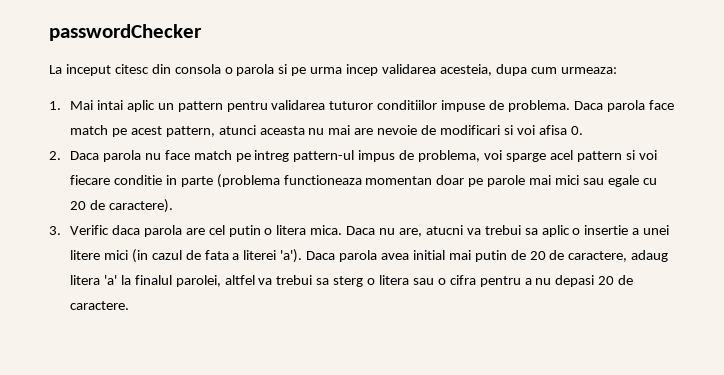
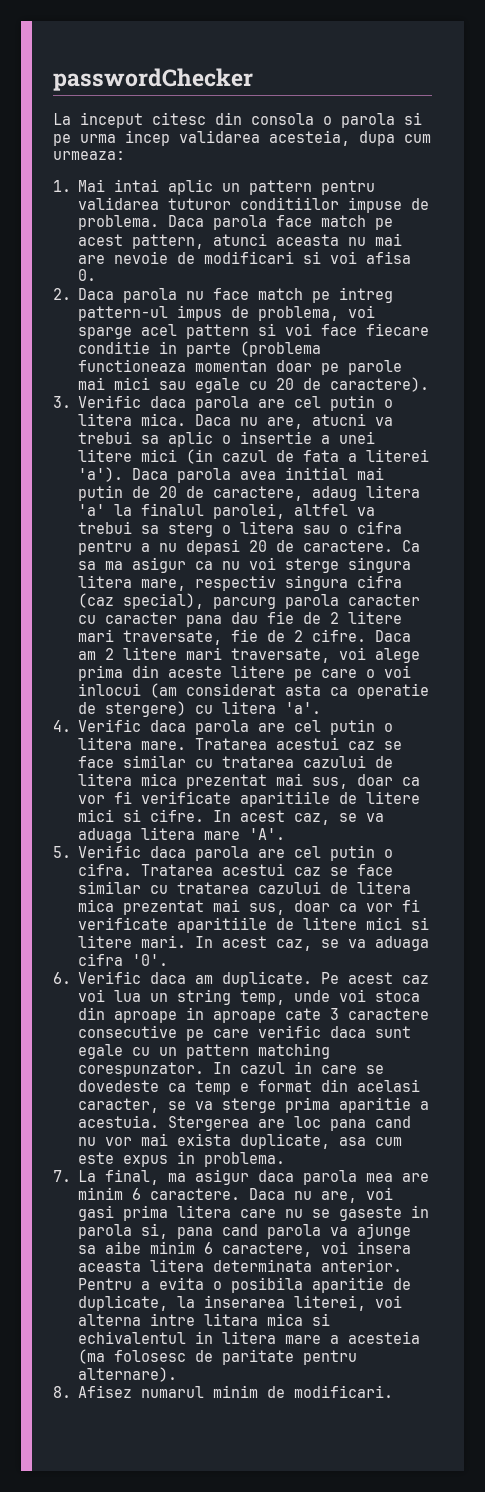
(657, 155) none -> [321,324,358,336] face
(129, 305) none -> [402,540,421,552] [78,557,412,573] [78,575,403,591] [78,593,421,609] [78,611,403,627] [78,629,412,645] [78,647,421,663] [78,665,412,681] [78,683,430,699] [78,701,322,717] [53,719,394,735] [78,737,403,750] [78,755,394,768] [78,773,421,789] [78,791,421,807] [78,809,385,825] [78,827,286,843] [53,845,394,861] [78,863,394,876] [78,881,412,894] [78,899,421,915] [78,917,430,933] [78,935,430,951] [78,953,169,966] [53,971,430,987] [78,989,421,1005] [78,1007,430,1023] [78,1025,412,1041] [78,1043,331,1059] [78,1061,385,1077] [78,1079,421,1095] [78,1097,430,1113] [78,1115,412,1131] [78,1133,403,1149] [78,1151,286,1167] [53,1169,430,1185] [78,1187,394,1203] [78,1205,430,1221] [78,1223,412,1239] [78,1241,412,1257] [78,1259,403,1272] [78,1277,412,1293] [78,1295,403,1311] [78,1313,331,1326] [78,1331,421,1344] [78,1349,358,1365] [78,1367,178,1382] [53,1385,394,1398] Ca sa ma asigur ca nu voi sterge singura litera mare, respectiv singura cifra (caz special), parcurg parola caracter cu caracter pana dau fie de 2 litere mari traversate, fie de 2 cifre. Daca am 2 litere mari traversate, voi alege prima din aceste litere pe care o voi inlocui (am considerat asta ca operatie de stergere) cu litera 'a'. // 4. Verific daca parola are cel putin o litera mare. Tratarea acestui caz se face similar cu tratarea cazului de litera mica prezentat mai sus, doar ca vor fi verificate aparitiile de litere mici si cifre. In acest caz, se va aduaga litera mare 'A'. // 5. Verific daca parola are cel putin o cifra. Tratarea acestui caz se face similar cu tratarea cazului de litera mica prezentat mai sus, doar ca vor fi verificate aparitiile de litere mici si litere mari. In acest caz, se va aduaga cifra '0'. // 6. Verific daca am duplicate. Pe acest caz voi lua un string temp, unde voi stoca din aproape in aproape cate 3 caractere consecutive pe care verific daca sunt egale cu un pattern matching corespunzator. In cazul in care se dovedeste ca temp e format din acelasi caracter, se va sterge prima aparitie a acestuia. Stergerea are loc pana cand nu vor mai exista duplicate, asa cum este expus in problema. // 7. La final, ma asigur daca parola mea are minim 6 caractere. Daca nu are, voi gasi prima litera care nu se gaseste in parola si, pana cand parola va ajunge sa aibe minim 6 caractere, voi insera aceasta litera determinata anterior. Pentru a evita o posibila aparitie de duplicate, la inserarea literei, voi alterna intre litara mica si echivalentul in litera mare a acesteia (ma folosesc de paritate pentru alternare). // 8. Afisez numarul minim de modificari.

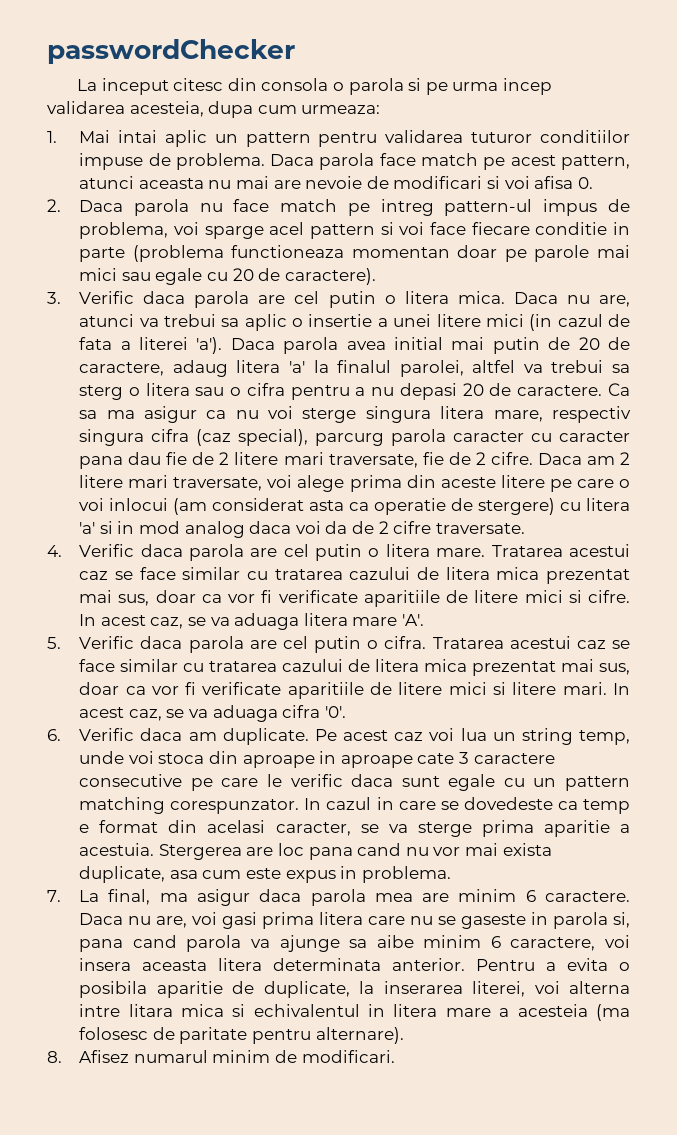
[312,413,367,426] atucni -> [79,314,135,327] atunci
[285,702,322,714] 'a'. -> [79,521,525,538] 'a' si in mod analog daca voi da de 2 cifre traversate.
(250, 1033) none -> [266,774,282,787] le

